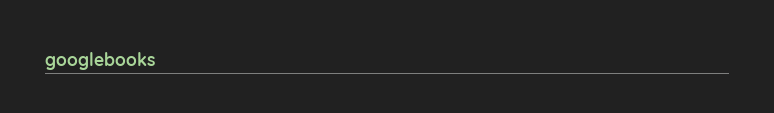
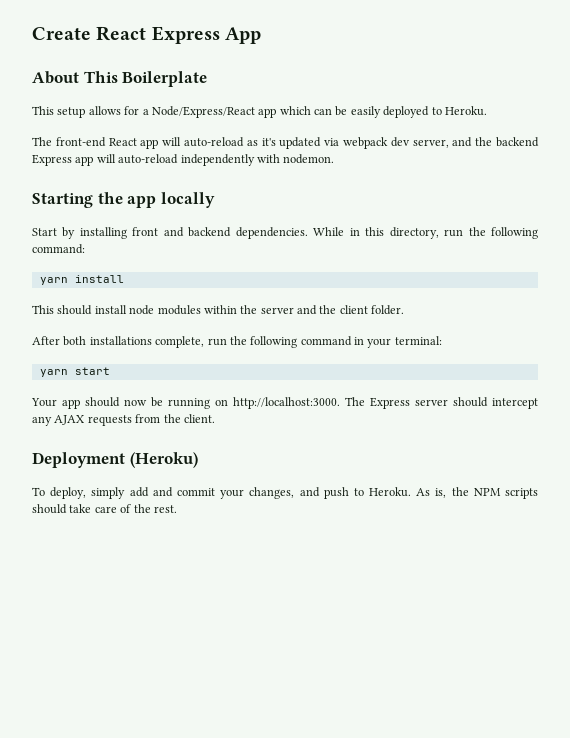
[45,52,155,70] googlebooks -> [32,26,261,44] [32,71,208,87] [32,106,487,118] [32,137,540,149] [32,154,335,166] [32,192,215,208] [32,227,538,239] [32,244,85,254] [39,275,124,285] [32,305,405,315] [32,336,442,348] [39,367,110,377] [31,397,538,409] [32,414,215,426] [32,452,198,468] [32,487,538,499] [32,504,177,514] Create React Express App // About This Boilerplate // This setup allows for a Node/Express/React app which can be easily deployed to Heroku. // The front-end React app will auto-reload as it's updated via webpack dev server, and the backend Express app will auto-reload independently with nodemon. // Starting the app locally // Start by installing front and backend dependencies. While in this directory, run the following command: // yarn install // This should install node modules within the server and the client folder. // After both installations complete, run the following command in your terminal: // yarn start // Your app should now be running on http://localhost:3000. The Express server should intercept any AJAX requests from the client. // Deployment (Heroku) // To deploy, simply add and commit your changes, and push to Heroku. As is, the NPM scripts should take care of the rest.

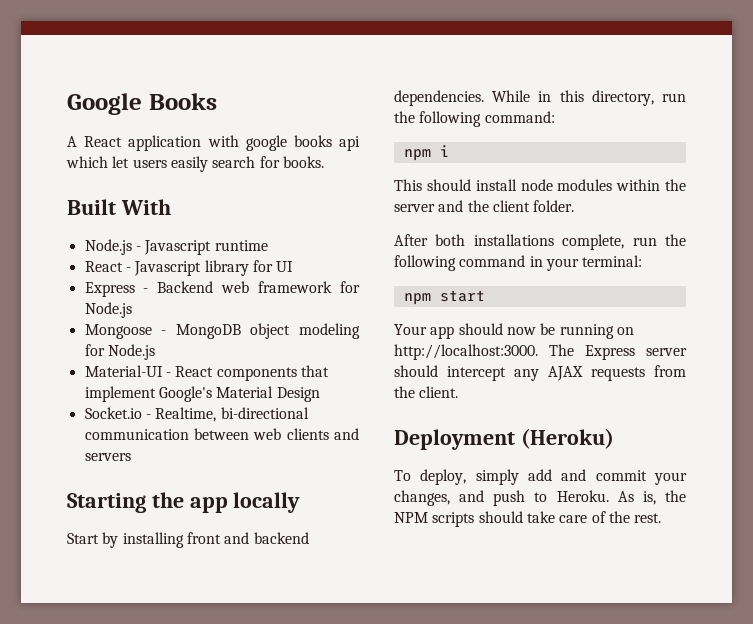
[32,26,261,44] [32,71,208,87] [32,106,487,118] [32,137,540,149] [32,154,335,166] Create React Express App // About This Boilerplate // This setup allows for a Node/Express/React app which can be easily deployed to Heroku. // The front-end React app will auto-reload as it's updated via webpack dev server, and the backend Express app will auto-reload independently with nodemon. -> [67,93,217,115] [67,135,360,151] [66,156,324,172] [67,199,171,215] [84,239,268,255] [84,260,294,276] [84,281,360,297] [84,302,132,318] [84,323,360,339] [84,344,155,360] [84,365,329,381] [84,386,320,402] [84,407,309,422] [84,428,359,440] [84,453,131,461] Google Books // A React application with google books api which let users easily search for books. // Built With // Node.js - Javascript runtime // React - Javascript library for UI // Express - Backend web framework for Node.js // Mongoose - MongoDB object modeling for Node.js // Material-UI - React components that implement Google's Material Design // Socket.io - Realtime, bi-directional communication between web clients and servers
[39,275,124,285] yarn install -> [403,145,449,161] npm i
[39,369,68,377] yarn -> [403,293,431,305] npm

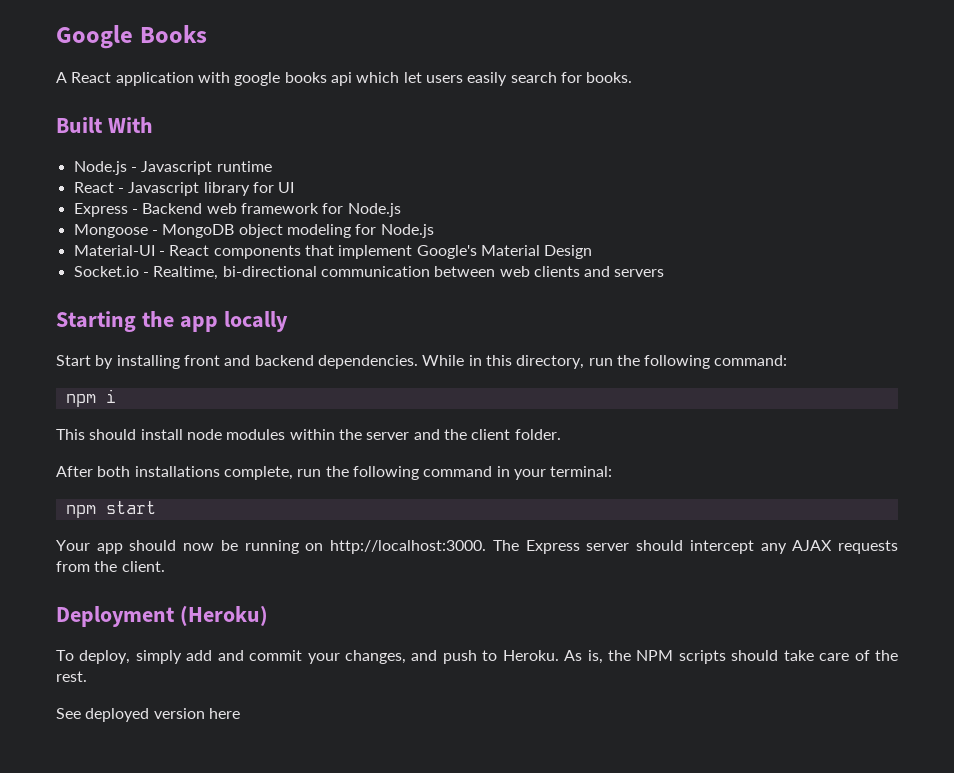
(662, 518) none -> [56,708,240,722] // See deployed version here

